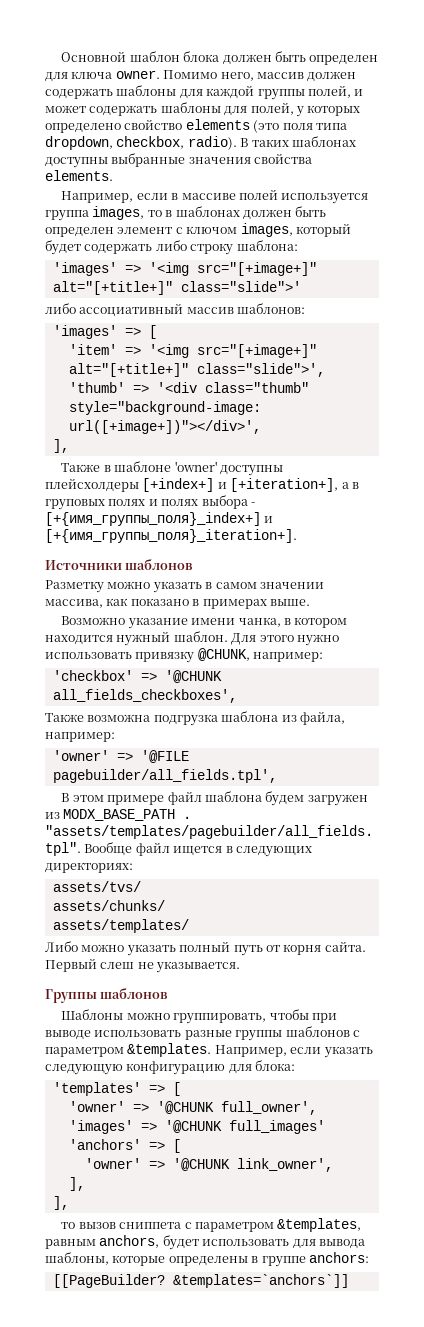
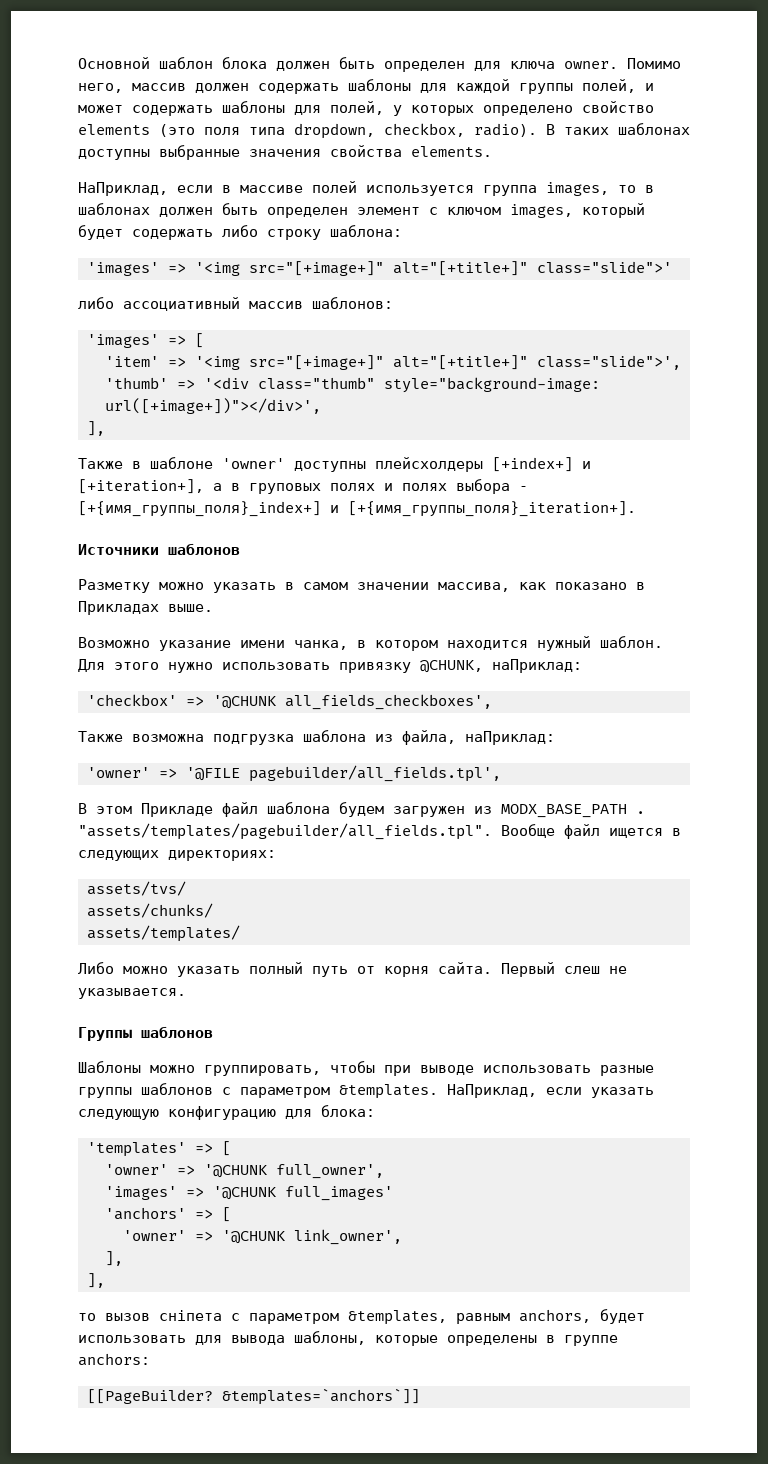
[61,191,134,203] Например, -> [78,182,168,196] НаПриклад,
[202,599,267,609] примерах -> [78,601,159,615] Прикладах
[253,652,324,662] например: -> [492,659,582,673] наПриклад:
[45,732,115,742] например: -> [465,731,555,745] наПриклад:
[107,795,165,805] примере -> [141,803,213,817] Прикладе
[214,1045,287,1057] Например, -> [447,1084,537,1098] НаПриклад,
[119,1222,182,1229] сниппета -> [159,1310,222,1321] сніпета

